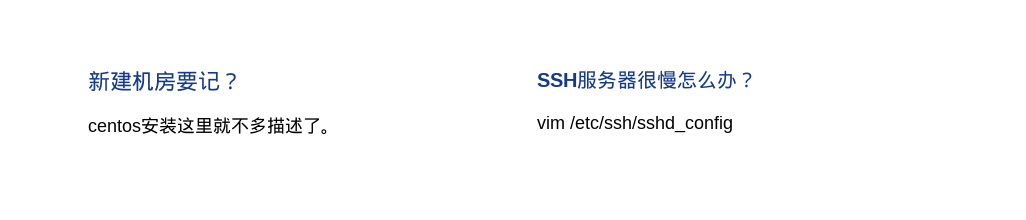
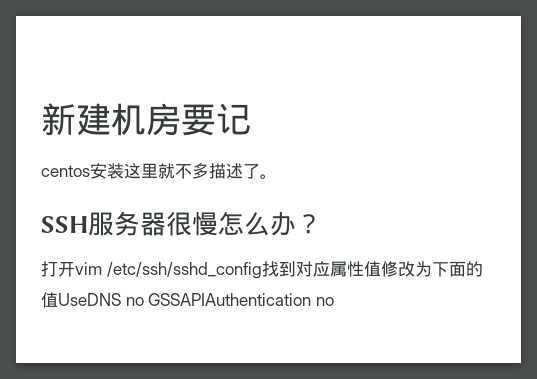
[220,73,242,90] ？ -> (251, 119) none
(757, 80) none -> [41,261,75,277] 打开
(733, 124) none -> [261,261,483,277] [41,292,334,308] 找到对应属性值修改为下面的值UseDNS no GSSAPIAuthentication no

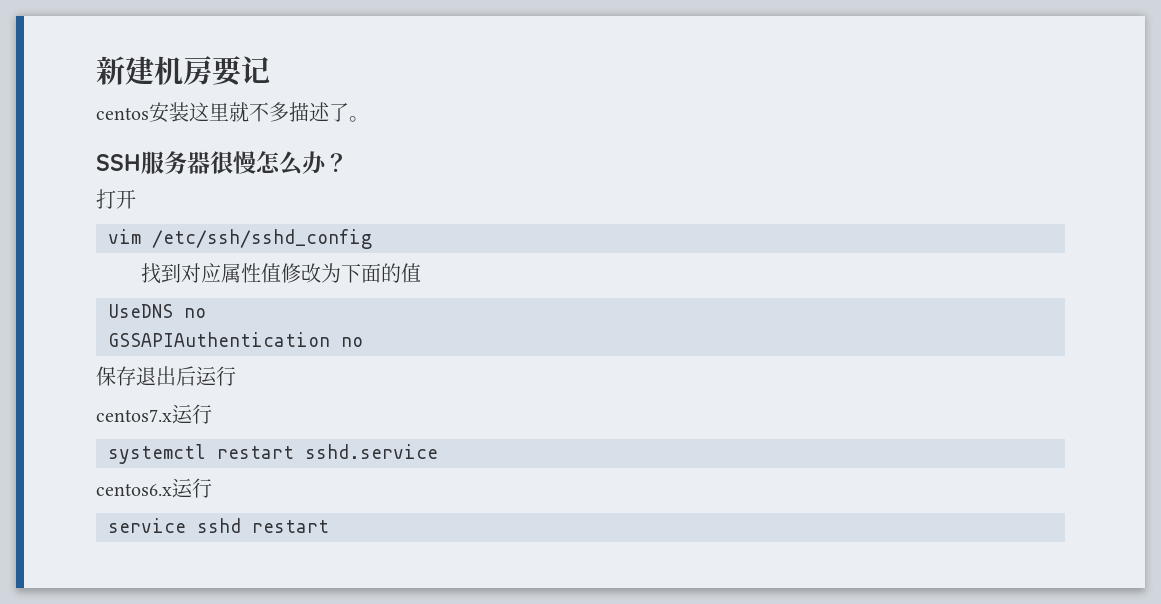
(75, 269) none -> (136, 199) //
(262, 270) none -> (372, 239) //
(58, 300) none -> (421, 273) //
(144, 301) none -> (206, 313) //
(334, 301) none -> [96,366,236,386] [96,404,212,424] [108,444,438,464] [96,478,212,498] [108,518,329,533] // 保存退出后运行 // centos7.x运行 // systemctl restart sshd.service // centos6.x运行 // service sshd restart

